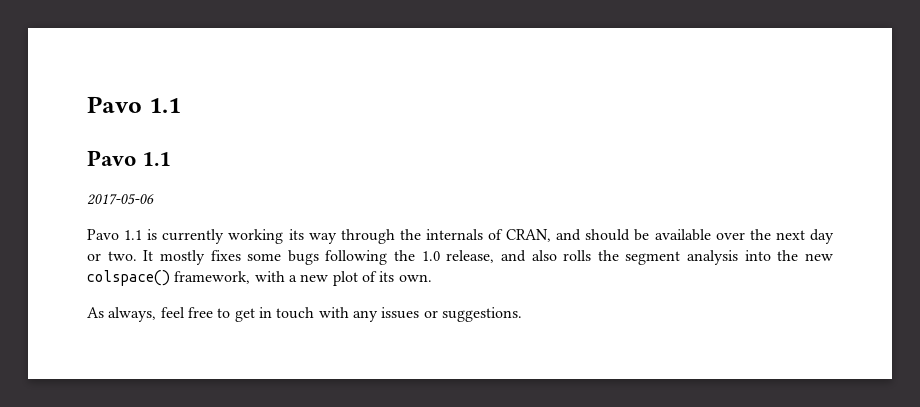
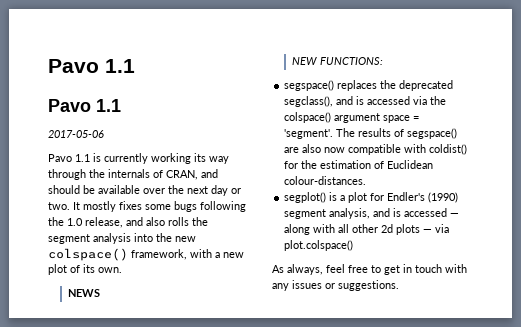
(432, 278) none -> [67,289,100,297] [291,57,383,65] [284,80,454,91] [284,96,447,107] [284,112,420,123] [284,128,458,139] [284,144,468,155] [284,160,434,169] [284,176,367,185] [284,192,459,203] [284,208,460,219] [284,224,450,235] [284,240,354,251] // NEWS // NEW FUNCTIONS: // segspace() replaces the deprecated segclass(), and is accessed via the colspace() argument space = 'segment'. The results of segspace() are also now compatible with coldist() for the estimation of Euclidean colour-distances. // segplot() is a plot for Endler's (1990) segment analysis, and is accessed — along with all other 2d plots — via plot.colspace()

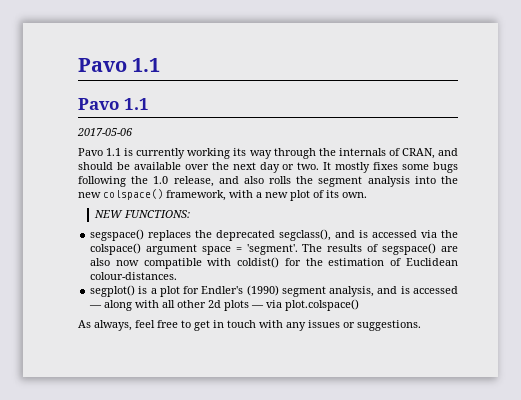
[67,289,100,297] // NEWS -> (367, 195) none

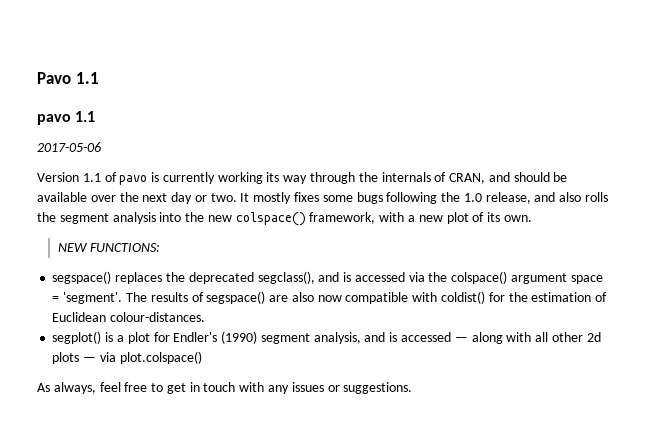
[78,58,161,72] [78,98,119,110] Pavo 1.1 // Pavo -> [37,72,99,84] [37,114,71,125] Pavo 1.1 // pavo
[78,148,122,156] Pavo 1.1 -> [37,172,148,185] Version 1.1 of pavo

